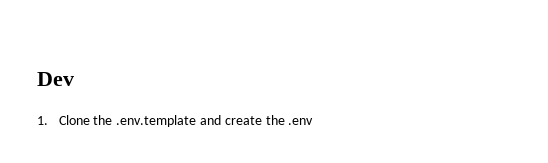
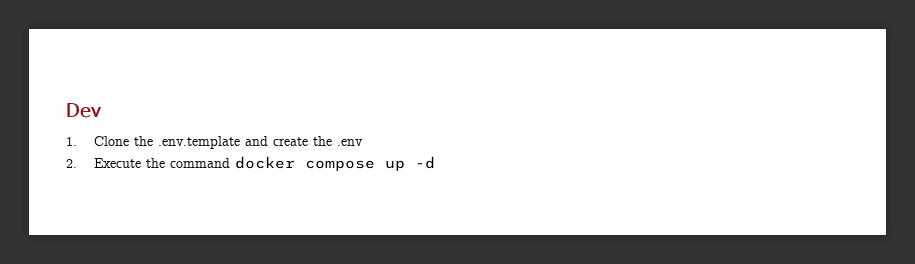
(314, 121) none -> [66,156,435,171] // 2. Execute the command docker compose up -d

